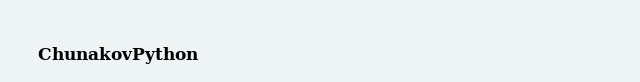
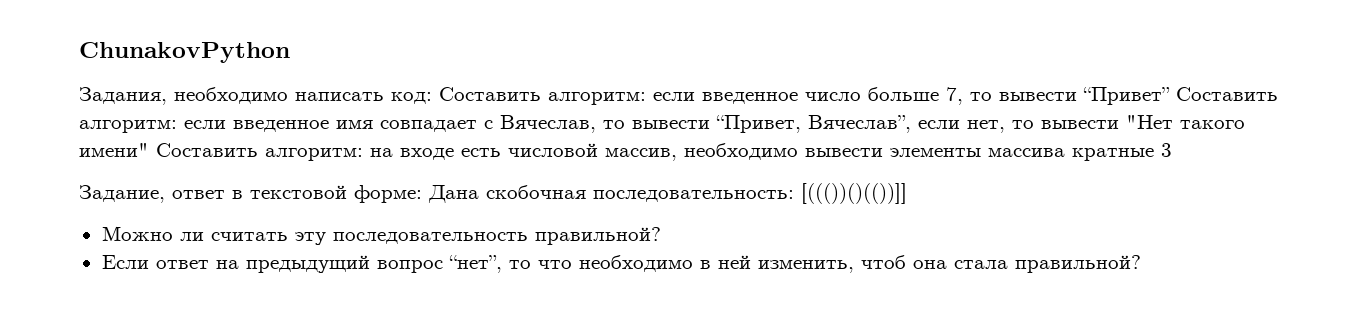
(198, 55) none -> [79,87,1278,105] [79,115,1245,133] [79,143,1172,161] [79,183,907,204] [101,226,661,245] [101,255,1141,273] // Задания, необходимо написать код: Составить алгоритм: если введенное число больше 7, то вывести “Привет” Составить алгоритм: если введенное имя совпадает с Вячеслав, то вывести “Привет, Вячеслав”, если нет, то вывести "Нет такого имени" Составить алгоритм: на входе есть числовой массив, необходимо вывести элементы массива кратные 3 // Задание, ответ в текстовой форме: Дана скобочная последовательность: [((())()(())]] // Можно ли считать эту последовательность правильной? // Если ответ на предыдущий вопрос “нет”, то что необходимо в ней изменить, чтоб она стала правильной?

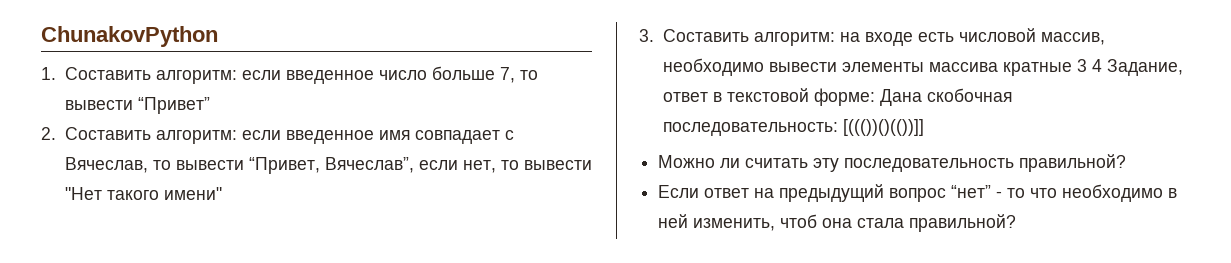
[79,87,432,105] Задания, необходимо написать код: -> [41,67,56,80] 1.
(1170, 96) none -> [41,127,56,140] // 2.
(149, 150) none -> [639,29,654,42] // 3.
(1172, 150) // -> [1091,59,1102,72] 4
[448,255,502,273] “нет”, -> [951,185,1003,198] “нет” -

